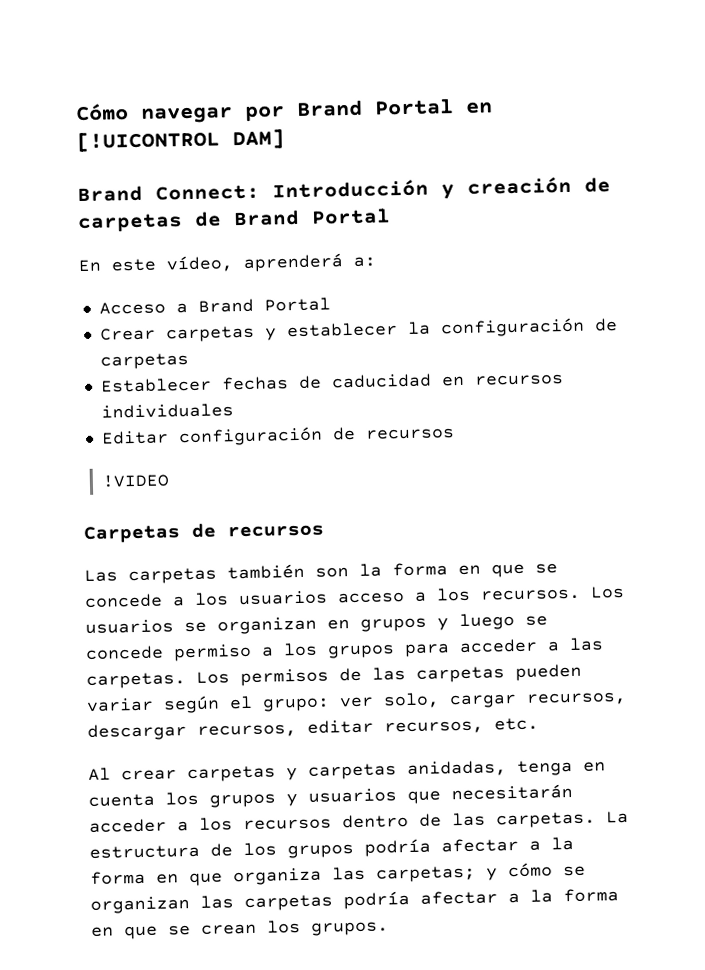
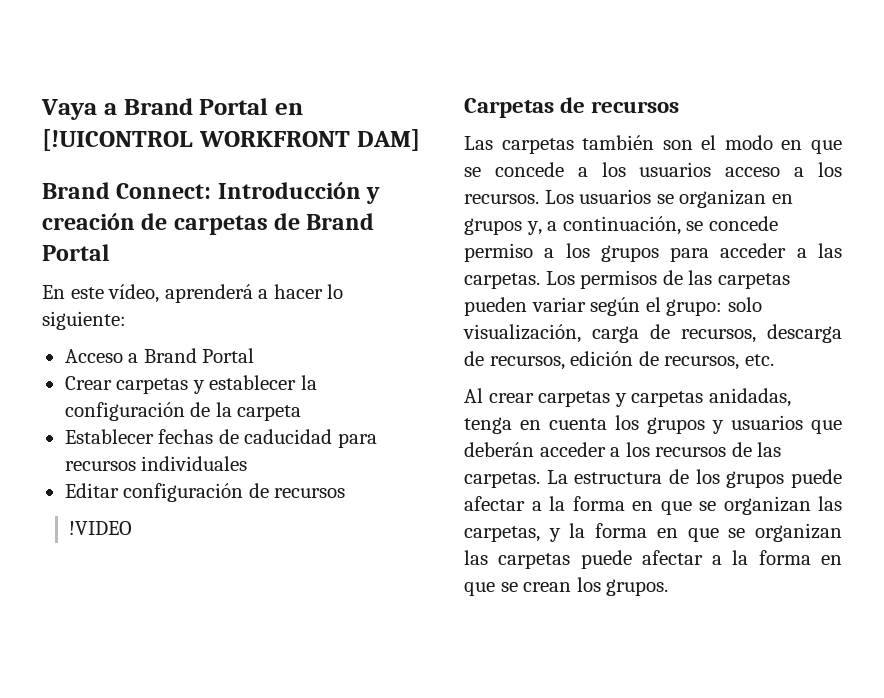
[75,103,285,124] Cómo navegar por -> [41,99,117,120] Vaya a
(220, 141) none -> [198,131,350,147] WORKFRONT
[353,256,376,267] a: -> [258,284,344,299] [42,311,126,330] a hacer lo siguiente:
[99,353,189,370] carpetas -> [215,402,302,421] la carpeta
[441,375,465,387] en -> [337,433,377,448] para
[359,562,448,577] la forma -> [701,135,773,150] el modo
[437,613,515,631] y luego -> [526,216,681,235] y, a continuación,
[339,691,627,709] [87,719,374,741] ver solo, cargar recursos, descargar recursos, editar -> [727,297,762,312] [463,324,842,343] [464,351,659,370] solo visualización, carga de recursos, descarga de recursos, edición de
[451,783,573,801] necesitarán -> [464,442,534,457] deberán
[342,814,409,829] dentro -> (727, 452) none
[364,836,574,857] [90,862,553,887] podría afectar a la forma en que organiza las carpetas; y cómo -> [791,469,842,488] [464,496,842,515] [464,523,719,542] puede afectar a la forma en que se organizan las carpetas, y la forma en que
[343,891,410,910] podría -> [580,550,632,569] puede

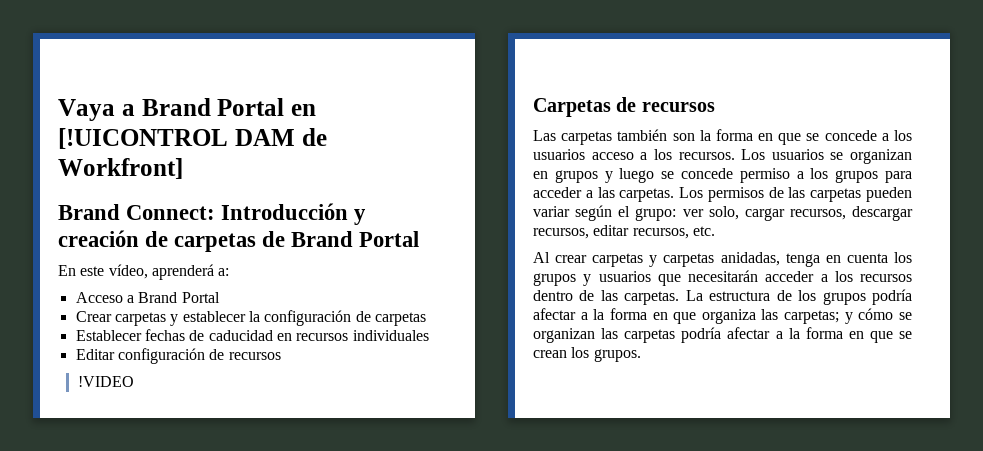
[198,129,420,151] WORKFRONT DAM] -> [234,128,327,146] [58,158,183,179] DAM de Workfront]
[258,284,344,299] [42,311,126,330] a hacer lo siguiente: -> [218,268,230,276] a:
[215,402,302,421] la carpeta -> [374,312,426,326] carpetas
[337,433,377,448] para -> [276,333,292,341] en
[701,135,773,150] el modo -> [699,129,753,141] la forma
[526,216,681,235] y, a continuación, -> [604,168,655,183] y luego
[727,297,762,312] [463,324,842,343] [464,351,659,370] solo visualización, carga de recursos, descarga de recursos, edición de -> [682,206,913,221] [533,225,630,239] ver solo, cargar recursos, descargar recursos, editar
[464,442,534,457] deberán -> [688,270,758,282] necesitarán
(727, 452) none -> [533,290,573,301] dentro
[791,469,842,488] [464,496,842,515] [464,523,719,542] puede afectar a la forma en que se organizan las carpetas, y la forma en que -> [872,289,912,305] [533,308,894,324] podría afectar a la forma en que organiza las carpetas; y cómo
[580,550,632,569] puede -> [681,327,722,343] podría

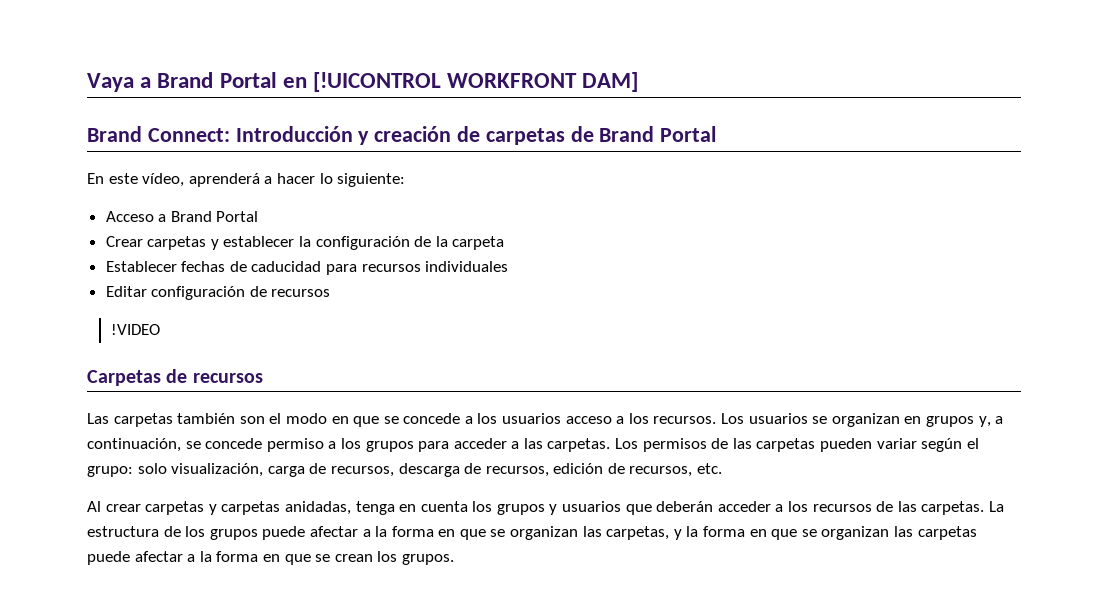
[234,128,327,146] [58,158,183,179] DAM de Workfront] -> [447,72,639,92] WORKFRONT DAM]
[218,268,230,276] a: -> [264,173,406,187] a hacer lo siguiente:
[374,312,426,326] carpetas -> [435,236,505,250] la carpeta
[276,333,292,341] en -> [326,264,358,275] para
[699,129,753,141] la forma -> [269,413,327,424] el modo
[604,168,655,183] y luego -> [978,416,1004,427] [87,438,181,452] y, a continuación,
[682,206,913,221] [533,225,630,239] ver solo, cargar recursos, descargar recursos, editar -> [137,463,625,477] solo visualización, carga de recursos, descarga de recursos, edición de
[688,270,758,282] necesitarán -> [656,501,714,512] deberán
[533,290,573,301] dentro -> (872, 508) none
[872,289,912,305] [533,308,894,324] podría afectar a la forma en que organiza las carpetas; y cómo -> [262,526,798,540] puede afectar a la forma en que se organizan las carpetas, y la forma en que
[681,327,722,343] podría -> [87,551,130,565] puede

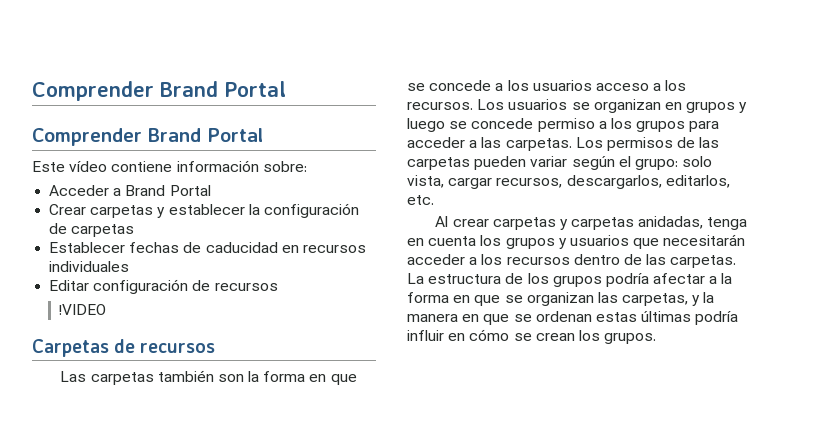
[87,72,639,92] [87,126,717,145] [87,173,406,187] [105,211,154,222] Vaya a Brand Portal en [!UICONTROL WORKFRONT DAM] // Brand Connect: Introducción y creación de carpetas de Brand Portal // En este vídeo, aprenderá a hacer lo siguiente: // Acceso -> [32,81,286,101] [32,128,263,146] [32,160,307,172] [49,185,110,196] Comprender Brand Portal // Comprender Brand Portal // Este vídeo contiene información sobre: // Acceder
[435,236,505,250] la carpeta -> [71,224,135,237] carpetas
[326,264,358,275] para -> [281,245,299,253] en
[269,413,327,424] el modo -> [248,371,306,382] la forma
[978,416,1004,427] [87,438,181,452] y, a continuación, -> [739,102,748,113] [407,118,445,132] y luego
[171,463,693,477] visualización, carga de recursos, descarga de recursos, edición de recursos, -> [407,175,730,189] vista, cargar recursos, descargarlos, editarlos,
[656,501,714,512] deberán -> [663,234,746,246] necesitarán
(872, 508) none -> [573,254,620,265] dentro
[262,526,306,540] puede -> [605,273,649,287] podría
[703,526,977,540] [87,551,311,565] forma en que se organizan las carpetas puede afectar a la forma en que -> [407,311,739,325] [407,329,510,341] manera en que se ordenan estas últimas podría influir en cómo

